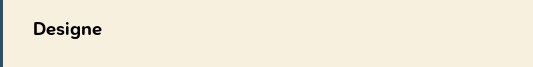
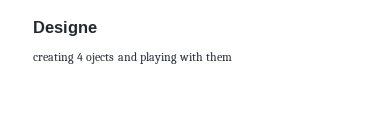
(102, 30) none -> [33,52,233,64] // creating 4 ojects and playing with them

